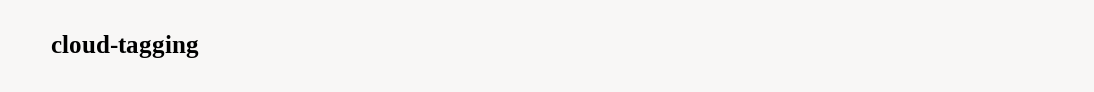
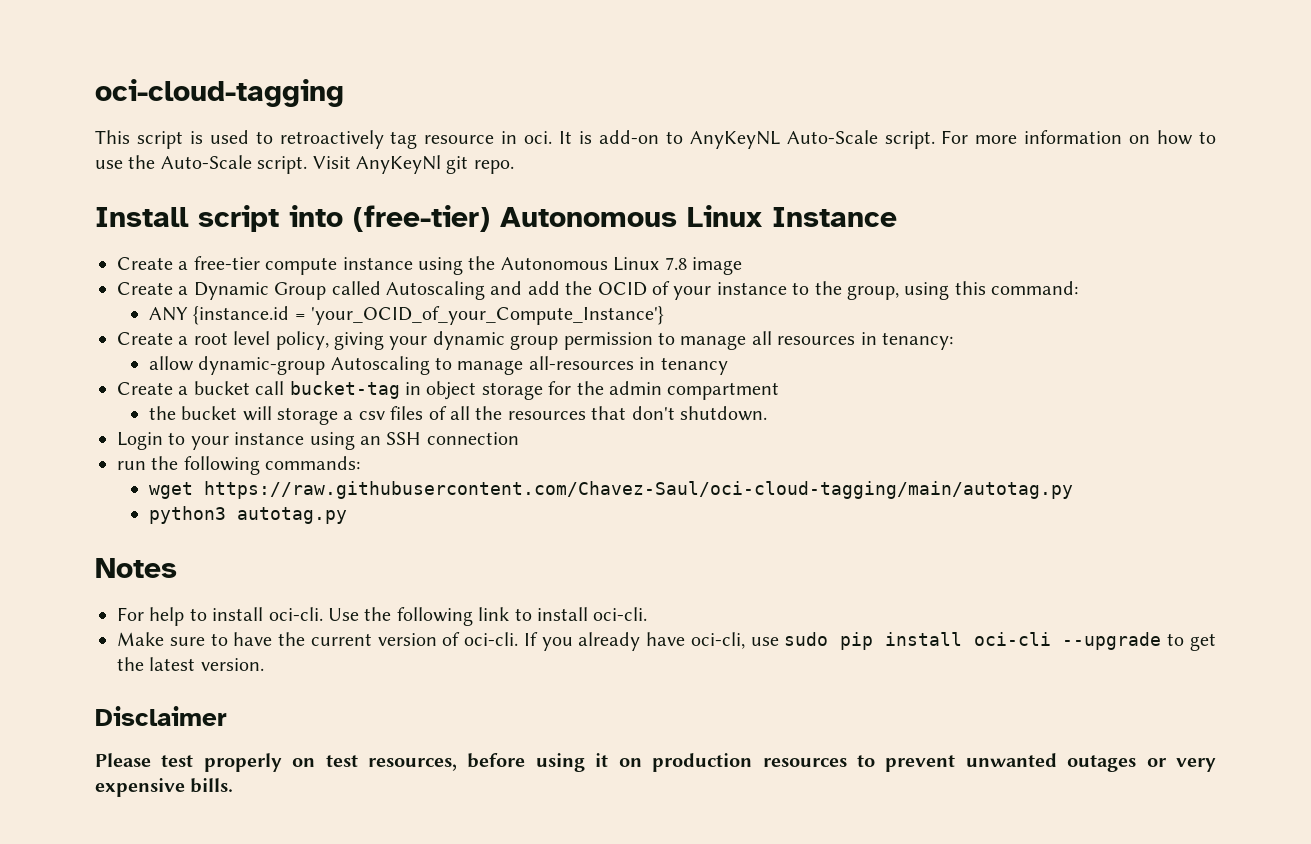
[51,35,199,58] cloud-tagging -> [95,79,344,107] [95,130,1216,149] [95,155,514,174] [95,205,897,232] [117,256,742,275] [117,281,1079,300] [148,306,664,325] [117,331,953,350] [148,356,728,375] [117,381,780,400] [148,406,767,425] [117,432,519,450] [117,456,361,475] [148,481,1073,499] [148,506,347,524] [95,558,177,578] [117,607,648,626] [117,632,1216,651] [117,657,264,671] [95,706,227,726] [95,753,1216,772] [95,778,234,797] oci-cloud-tagging // This script is used to retroactively tag resource in oci. It is add-on to AnyKeyNL Auto-Scale script. For more information on how to use the Auto-Scale script. Visit AnyKeyNl git repo. // Install script into (free-tier) Autonomous Linux Instance // Create a free-tier compute instance using the Autonomous Linux 7.8 image // Create a Dynamic Group called Autoscaling and add the OCID of your instance to the group, using this command: // ANY {instance.id = 'your_OCID_of_your_Compute_Instance'} // Create a root level policy, giving your dynamic group permission to manage all resources in tenancy: // allow dynamic-group Autoscaling to manage all-resources in tenancy // Create a bucket call bucket-tag in object storage for the admin compartment // the bucket will storage a csv files of all the resources that don't shutdown. // Login to your instance using an SSH connection // run the following commands: // wget https://raw.githubusercontent.com/Chavez-Saul/oci-cloud-tagging/main/autotag.py // python3 autotag.py // Notes // For help to install oci-cli. Use the following link to install oci-cli. // Make sure to have the current version of oci-cli. If you already have oci-cli, use sudo pip install oci-cli --upgrade to get the latest version. // Disclaimer // Please test properly on test resources, before using it on production resources to prevent unwanted outages or very expensive bills.

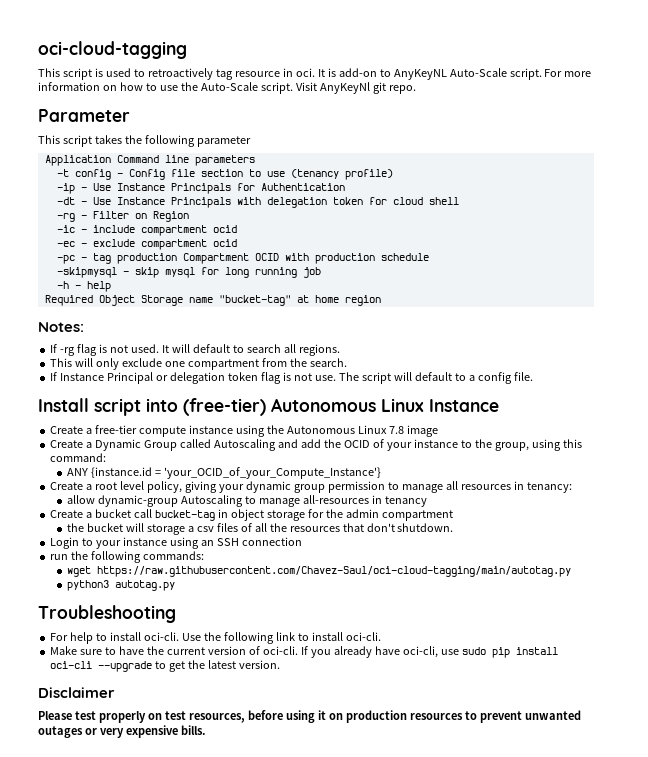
(514, 167) none -> [38,109,130,122] [38,135,251,147] [44,155,255,166] [56,169,393,180] [56,183,345,194] [56,197,459,208] [56,211,189,222] [56,225,237,236] [56,239,237,250] [56,253,429,264] [56,267,321,278] [56,281,111,292] [44,295,381,306] [38,322,84,332] [50,344,340,356] [50,358,347,370] [50,372,533,384] // Parameter // This script takes the following parameter // Application Command line parameters // -t config - Config file section to use (tenancy profile) // -ip - Use Instance Principals for Authentication // -dt - Use Instance Principals with delegation token for cloud shell // -rg - Filter on Region // -ic - include compartment ocid // -ec - exclude compartment ocid // -pc - tag production Compartment OCID with production schedule // -skipmysql - skip mysql for long running job // -h - help // Required Object Storage name "bucket-tag" at home region // Notes: // If -rg flag is not used. It will default to search all regions. // This will only exclude one compartment from the search. // If Instance Principal or delegation token flag is not use. The script will default to a config file.
[95,558,177,578] Notes -> [38,605,176,623] Troubleshooting

